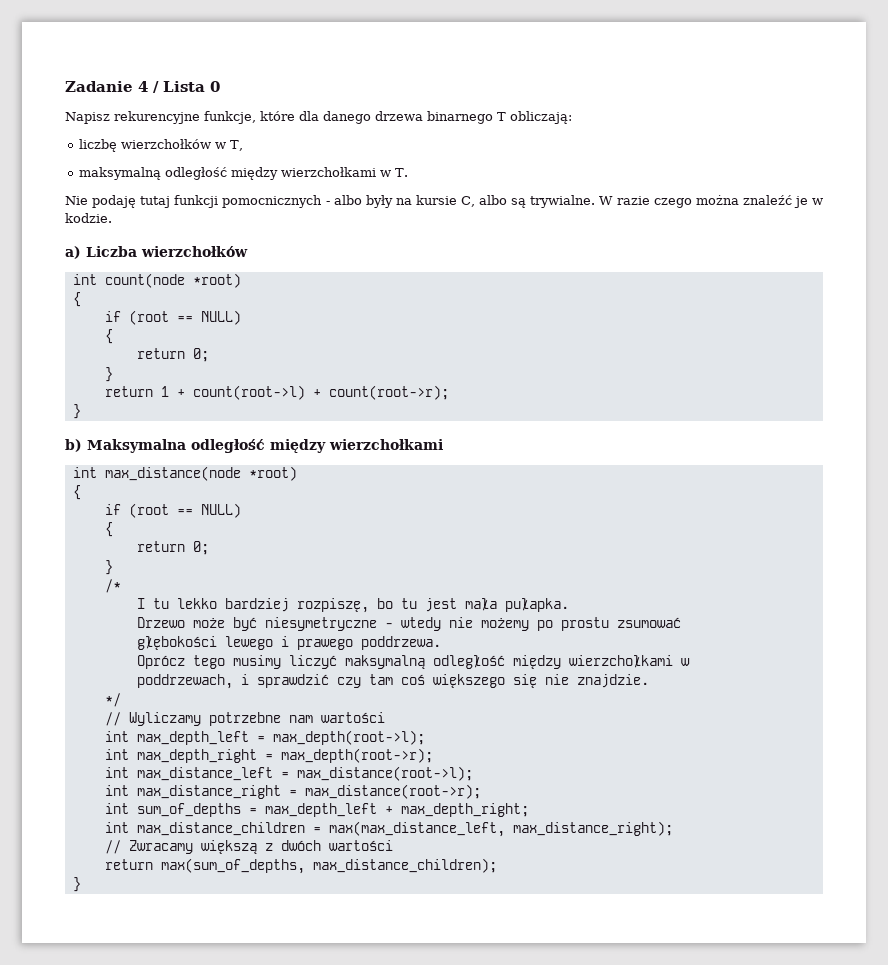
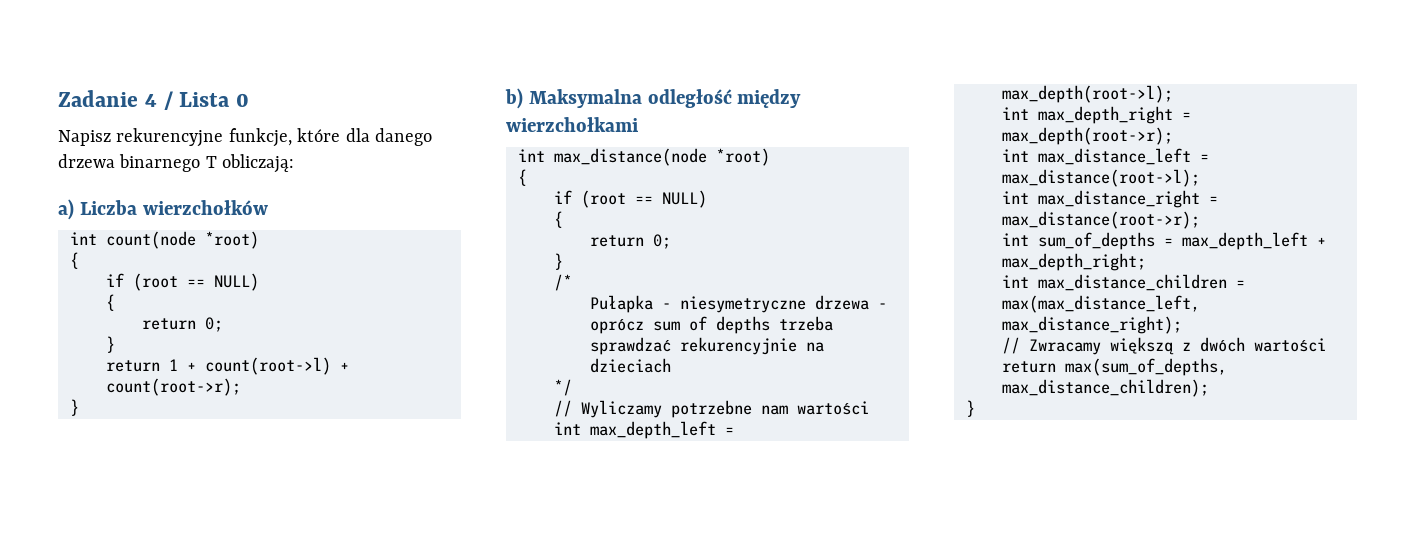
[79,139,244,152] [79,167,409,180] [65,195,824,208] [65,213,112,223] // liczbę wierzchołków w T, // maksymalną odległość między wierzchołkami w T. // Nie podaję tutaj funkcji pomocnicznych - albo były na kursie C, albo są trywialne. W razie czego można znaleźć je w kodzie. -> (295, 163) none
[136,598,569,613] [136,617,681,631] [136,636,441,650] [136,655,690,669] [136,674,649,689] I tu lekko bardziej rozpiszę, bo tu jest mała pułapka. // Drzewo może być niesymetryczne - wtedy nie możemy po prostu zsumować // głębokości lewego i prawego poddrzewa. // Oprócz tego musimy liczyć maksymalną odległość między wierzchołkami w // poddrzewach, i sprawdzić czy tam coś większego się nie znajdzie. -> [590,295,887,313] [590,316,833,334] [590,337,824,355] [590,358,671,373] Pułapka - niesymetryczne drzewa - oprócz sum of depths trzeba sprawdzać rekurencyjnie na dzieciach

